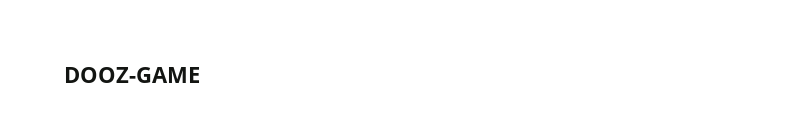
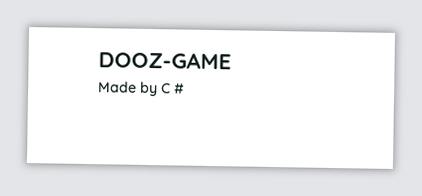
(200, 75) none -> [98,81,185,97] // Made by C #

